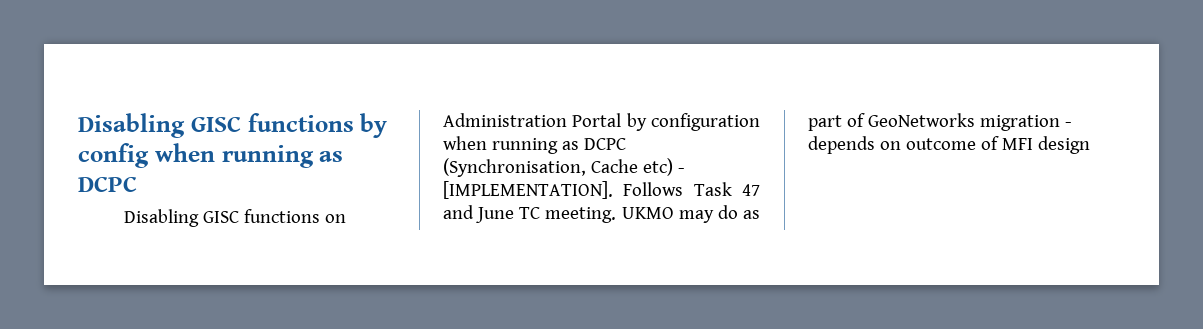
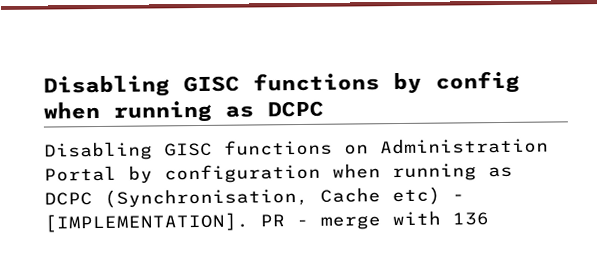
[623,182,760,196] [443,205,760,223] [808,113,1072,131] [808,136,1090,154] Follows Task 47 and June TC meeting. UKMO may do as part of GeoNetworks migration - depends on outcome of MFI design -> [260,210,489,230] PR - merge with 136

